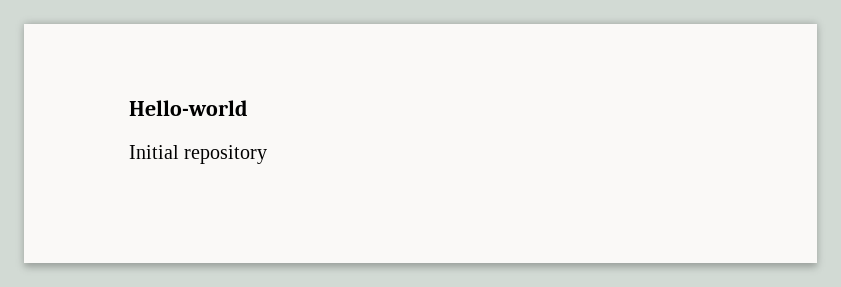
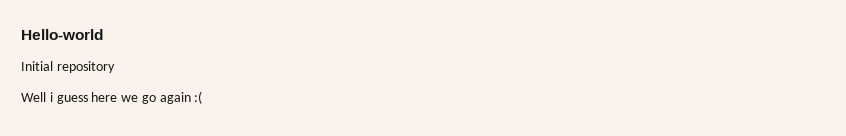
(268, 154) none -> [21,91,203,104] // Well i guess here we go again :(

